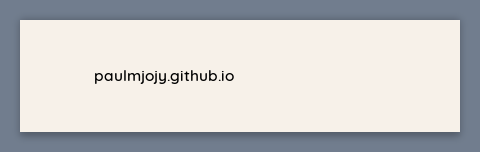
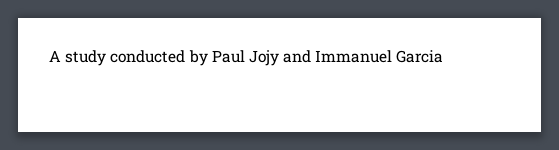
[94,70,234,84] paulmjojy.github.io -> [49,50,444,66] A study conducted by Paul Jojy and Immanuel Garcia

